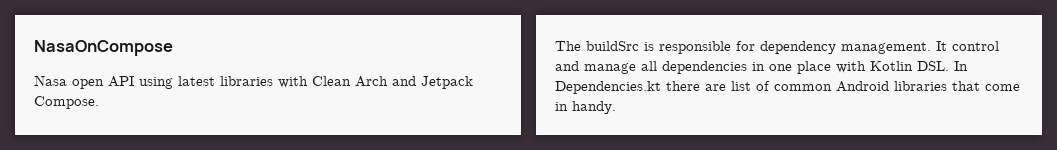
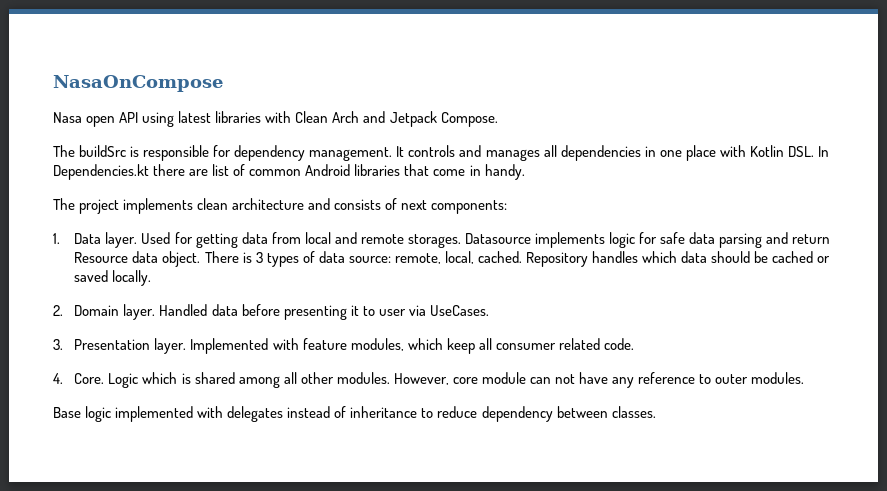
[952,41,999,51] [555,61,636,74] control and manage -> [408,145,540,161] controls and manages
(616, 107) none -> [53,198,508,214] [53,232,831,248] [74,251,831,267] [74,270,152,286] [53,304,489,320] [53,338,634,354] [53,372,805,388] [53,406,656,422] // The project implements clean architecture and consists of next components: // 1. Data layer. Used for getting data from local and remote storages. Datasource implements logic for safe data parsing and return Resource data object. There is 3 types of data source: remote, local, cached. Repository handles which data should be cached or saved locally. // 2. Domain layer. Handled data before presenting it to user via UseCases. // 3. Presentation layer. Implemented with feature modules, which keep all consumer related code. // 4. Core. Logic which is shared among all other modules. However, core module can not have any reference to outer modules. // Base logic implemented with delegates instead of inheritance to reduce dependency between classes.

